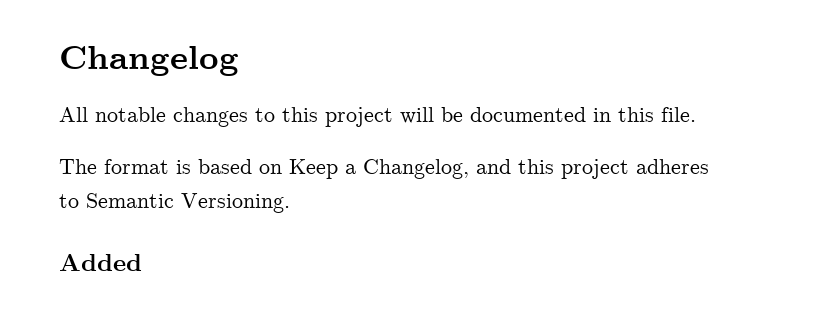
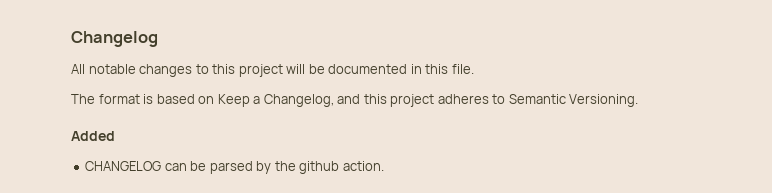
(142, 262) none -> [85,161,384,174] // CHANGELOG can be parsed by the github action.

